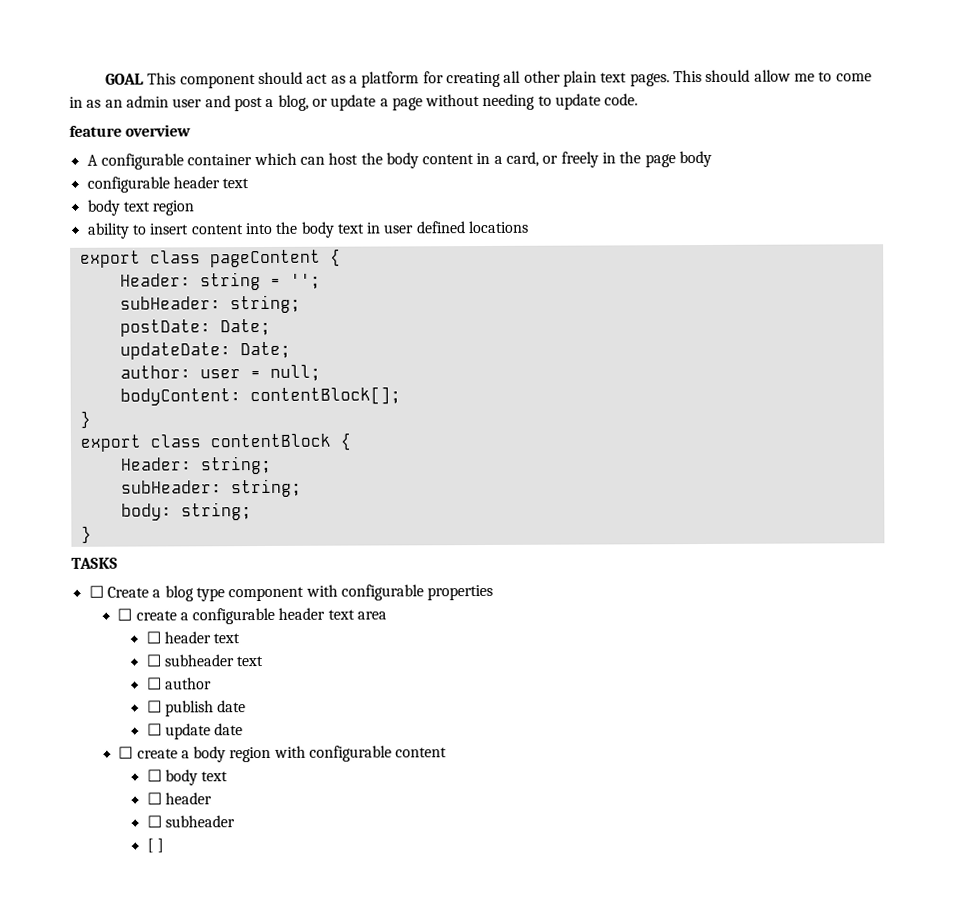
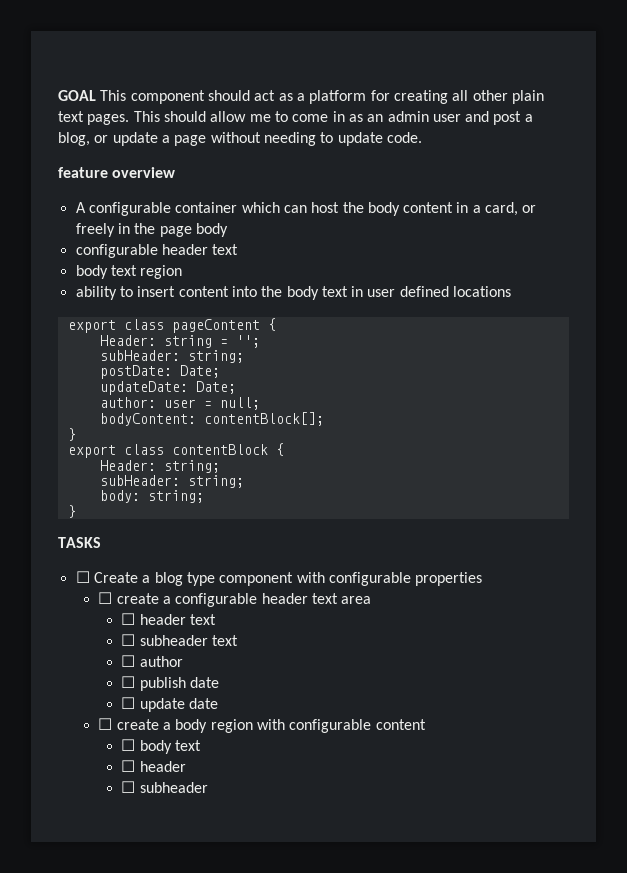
[146,838,165,853] // [ ] -> (208, 787) none

